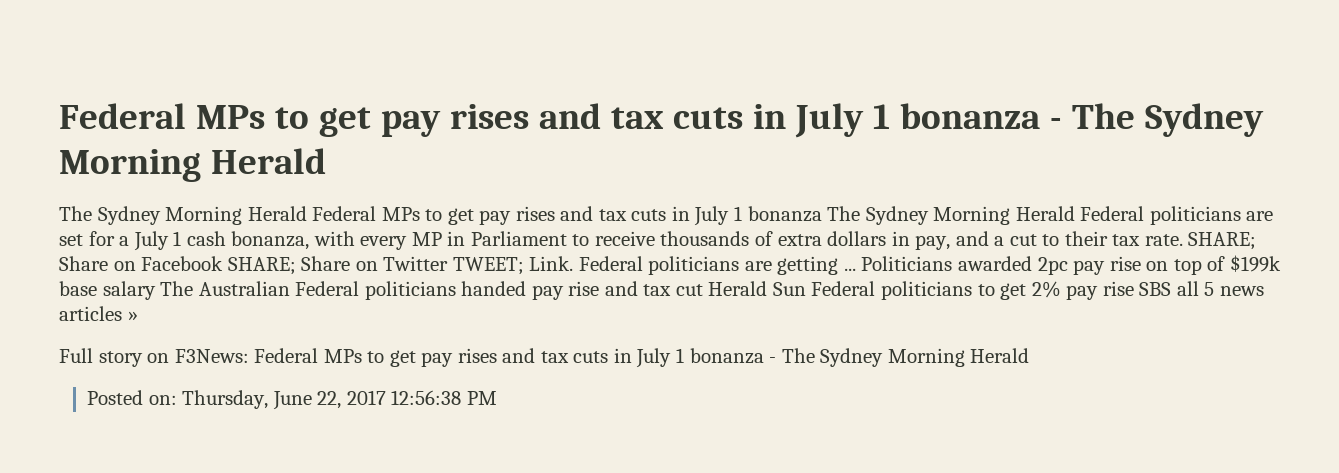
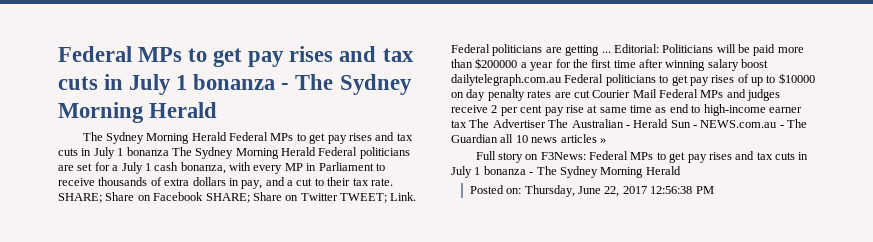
[861,255,1281,275] [59,281,1215,300] Politicians awarded 2pc pay rise on top of $199k base salary The Australian Federal politicians handed pay rise and tax cut Herald Sun Federal politicians to get 2% pay rise SBS all 5 -> [613,44,804,56] [451,58,769,71] [451,73,815,86] [451,89,781,101] [451,104,802,116] [451,119,808,128] [451,134,528,143] Editorial: Politicians will be paid more than $200000 a year for the first time after winning salary boost dailytelegraph.com.au Federal politicians to get pay rises of up to $10000 on day penalty rates are cut Courier Mail Federal MPs and judges receive 2 per cent pay rise at same time as end to high-income earner tax The Advertiser The Australian - Herald Sun - NEWS.com.au - The Guardian all 10

